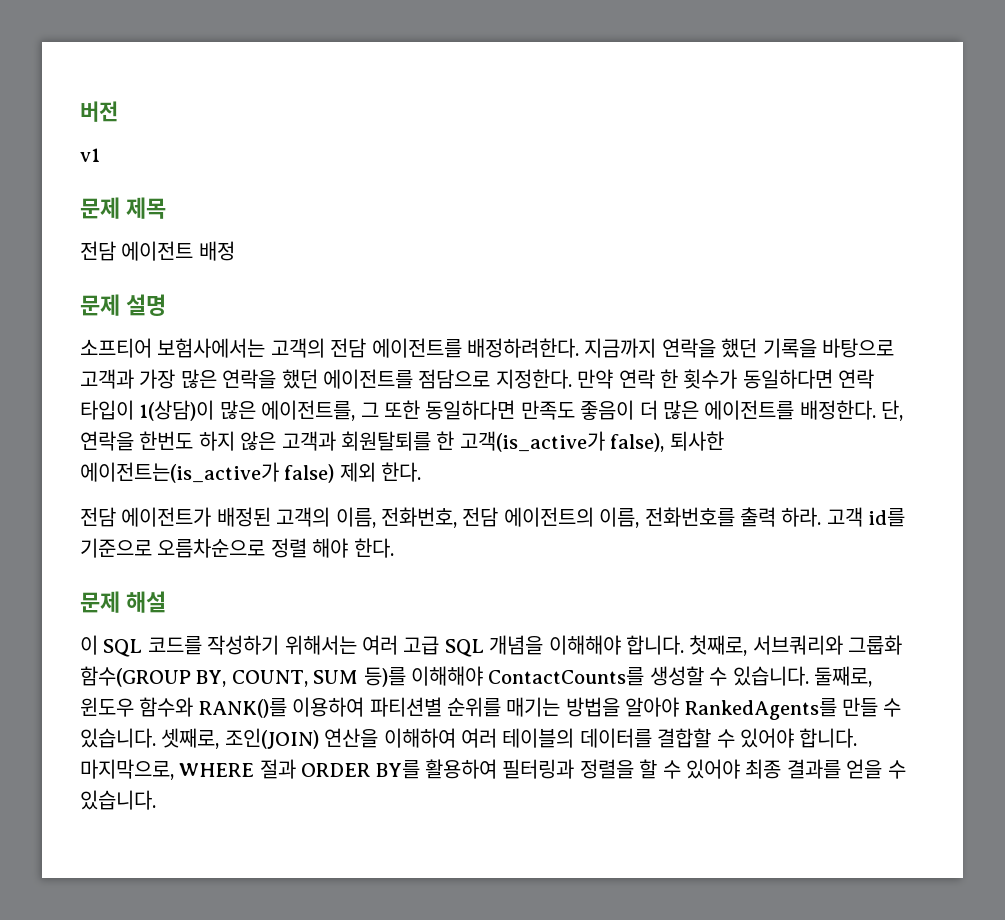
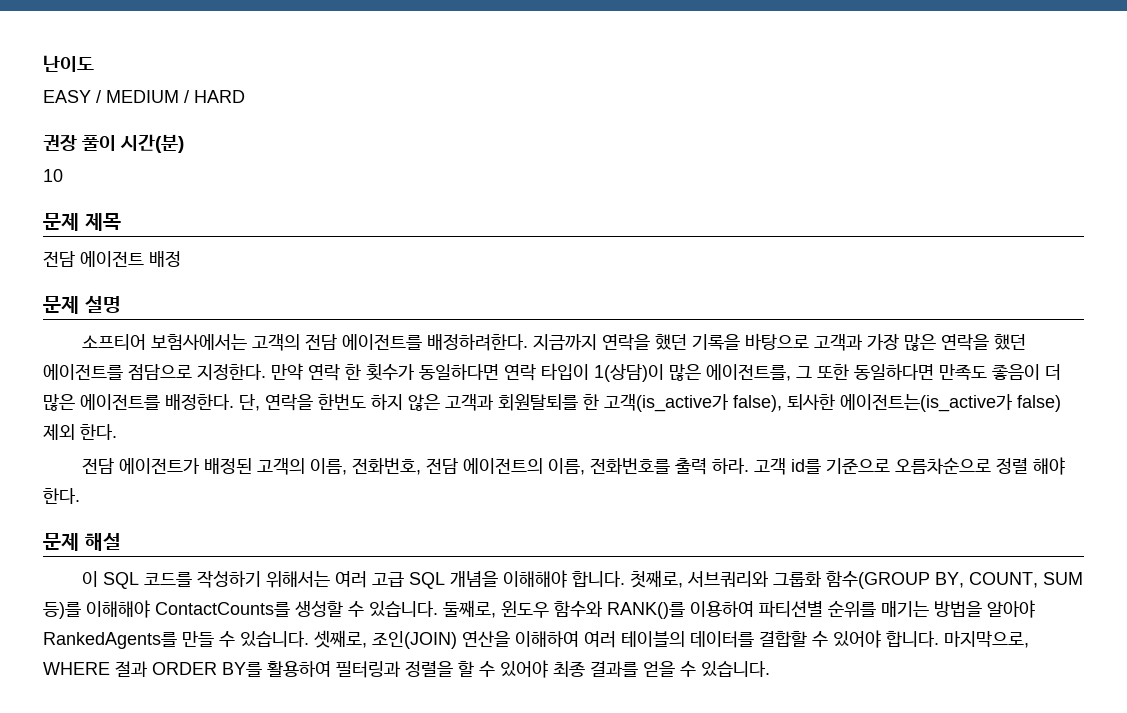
[80,101,118,122] [80,148,100,162] 버전 // v1 -> [43,55,94,72] [43,90,245,103] [43,134,185,153] [43,169,63,182] 난이도 // EASY / MEDIUM / HARD // 권장 풀이 시간(분) // 10

